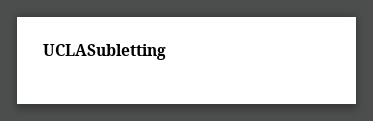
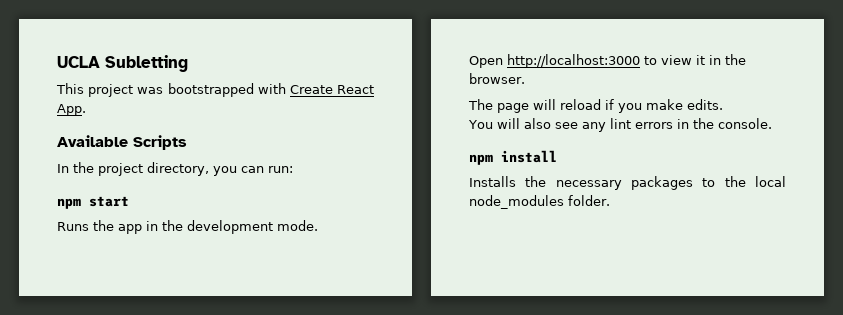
[43,44,166,60] UCLASubletting -> [57,55,188,72] [56,83,374,97] [57,104,86,116] [57,135,187,150] [57,162,293,176] [57,196,129,209] [57,220,318,234] [469,54,746,68] [469,73,525,84] [468,99,723,113] [468,118,772,132] [469,150,557,165] [469,176,786,190] [469,195,610,209] UCLA Subletting // This project was bootstrapped with Create React App. // Available Scripts // In the project directory, you can run: // npm start // Runs the app in the development mode. // Open http://localhost:3000 to view it in the browser. // The page will reload if you make edits. // You will also see any lint errors in the console. // npm install // Installs the necessary packages to the local node_modules folder.

